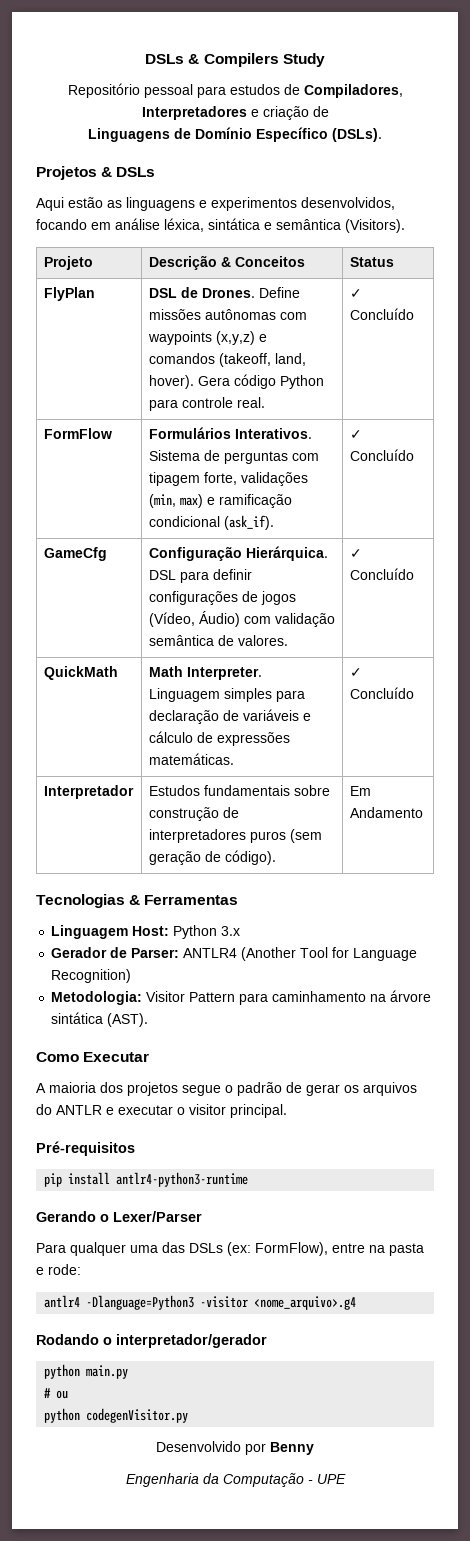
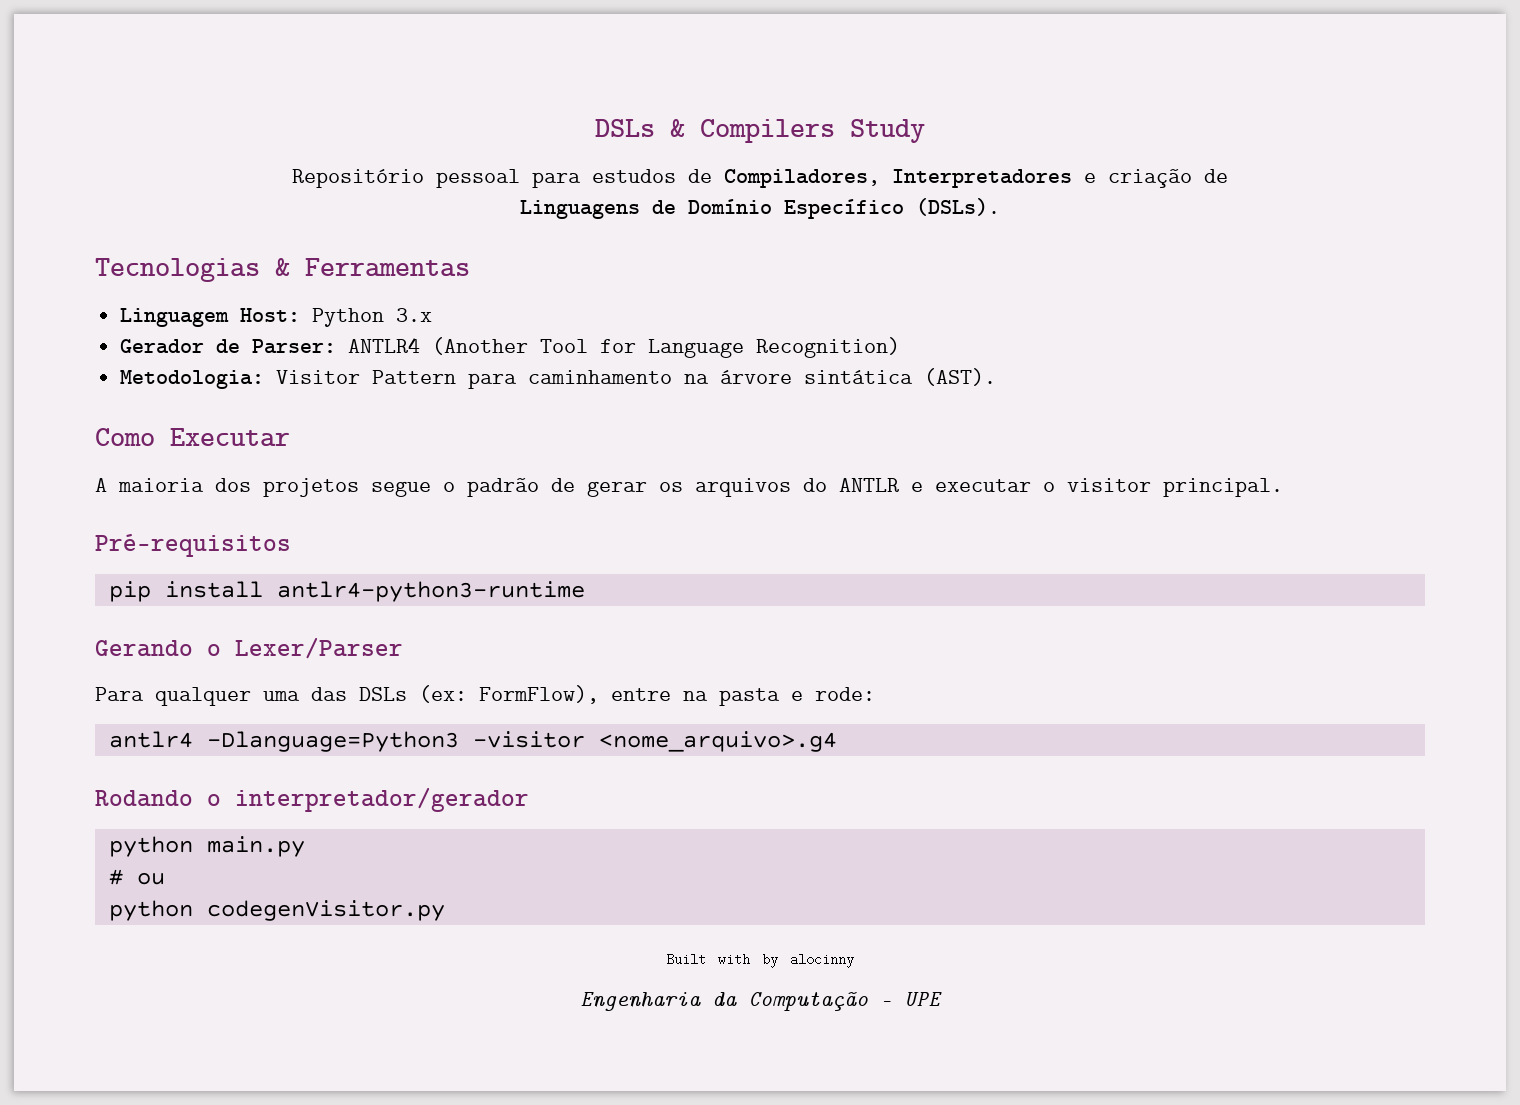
[36,166,156,180] [36,197,395,211] [36,218,405,233] [43,256,93,270] [148,255,305,270] [349,257,394,267] [43,287,95,301] [148,287,300,298] [148,309,307,320] [147,331,267,345] [148,353,306,367] [148,374,324,389] [148,397,265,411] [349,289,362,298] [349,308,414,320] [43,428,112,439] [148,427,312,439] [148,450,319,464] [148,472,308,486] [148,494,292,508] [148,515,274,530] [349,430,362,439] [349,449,414,461] [43,547,107,561] [148,546,328,561] [148,569,252,583] [148,591,296,605] [148,611,335,627] [148,635,288,646] [349,549,362,558] [349,568,414,580] [43,666,118,680] [148,666,262,680] [148,688,305,702] [148,709,311,724] [148,731,290,746] [148,753,234,765] [349,668,362,677] [349,687,414,699] [43,785,134,799] [148,785,330,796] [148,807,239,821] [148,829,322,843] [148,850,276,865] [349,786,371,796] [349,807,423,818] // Projetos & DSLs // Aqui estão as linguagens e experimentos desenvolvidos, focando em análise léxica, sintática e semântica (Visitors). // Projeto | Descrição & Conceitos | Status // FlyPlan | DSL de Drones. Define missões autônomas com waypoints (x,y,z) e comandos (takeoff, land, hover). Gera código Python para controle real. | ✓ Concluído // FormFlow | Formulários Interativos. Sistema de perguntas com tipagem forte, validações (min, max) e ramificação condicional (ask_if). | ✓ Concluído // GameCfg | Configuração Hierárquica. DSL para definir configurações de jogos (Vídeo, Áudio) com validação semântica de valores. | ✓ Concluído // QuickMath | Math Interpreter. Linguagem simples para declaração de variáveis e cálculo de expressões matemáticas. | ✓ Concluído // Interpretador | Estudos fundamentais sobre construção de interpretadores puros (sem geração de código). | Em Andamento -> (1000, 207) none
[156,1441,314,1455] Desenvolvido por Benny -> [666,953,854,968] Built with by alocinny

